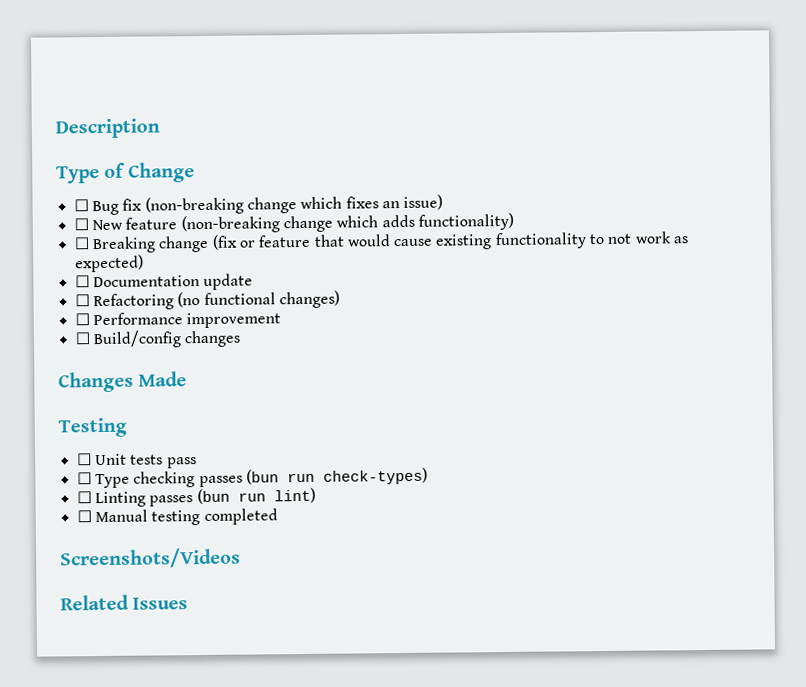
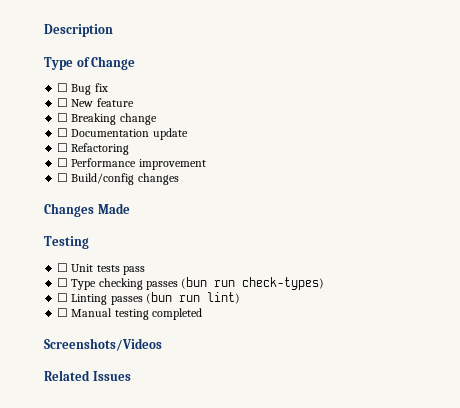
[144,194,444,215] [73,212,514,234] [73,231,690,254] [74,254,144,273] (non-breaking change which fixes an issue) // ☐ New feature (non-breaking change which adds functionality) // ☐ Breaking change (fix or feature that would cause existing functionality to not work as expected) -> [57,98,134,107] [57,113,157,125] // ☐ New feature // ☐ Breaking change
[177,290,340,309] (no functional changes) -> (130, 149) none

